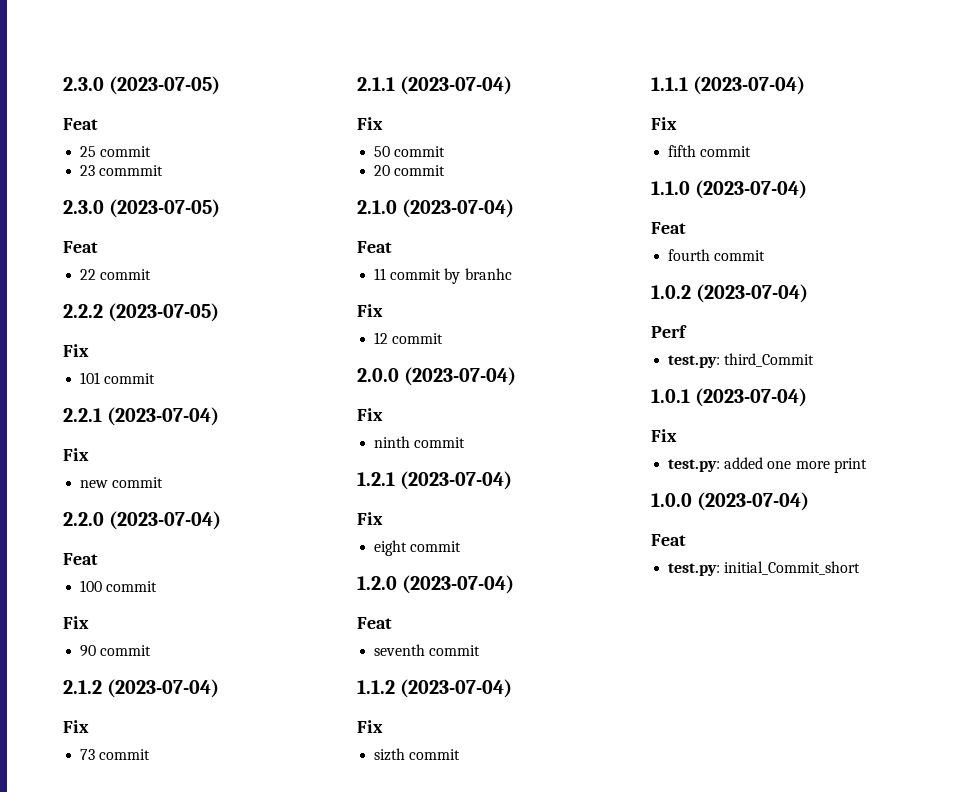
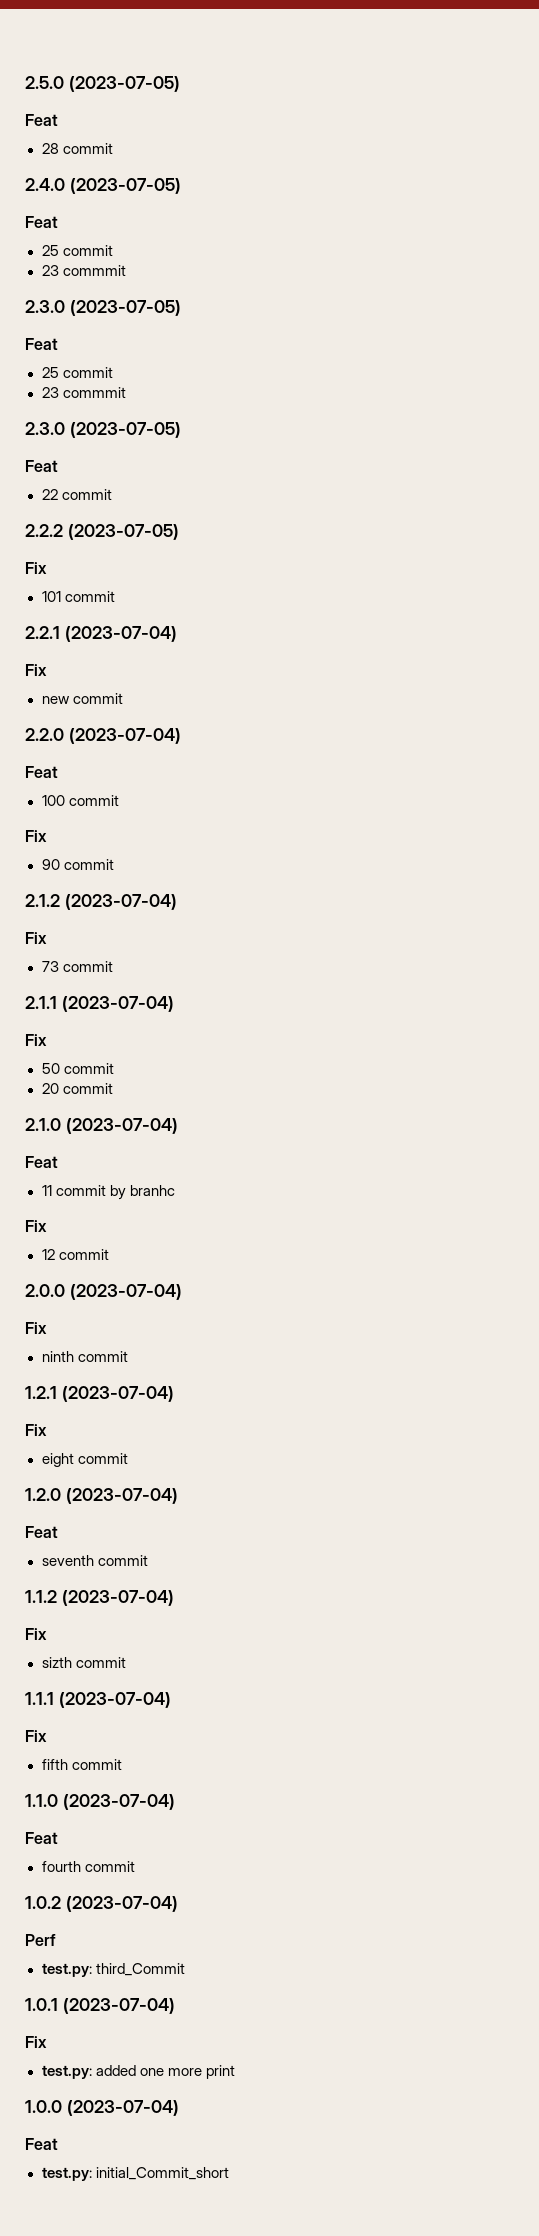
(63, 84) none -> [25,76,180,92] [25,114,58,126] [41,143,113,154] [25,178,181,194] [25,216,58,228] [41,245,113,256] [41,265,126,276] 2.5.0 (2023-07-05) // Feat // 28 commit // 2.4.0 (2023-07-05) // Feat // 25 commit // 23 commmit //

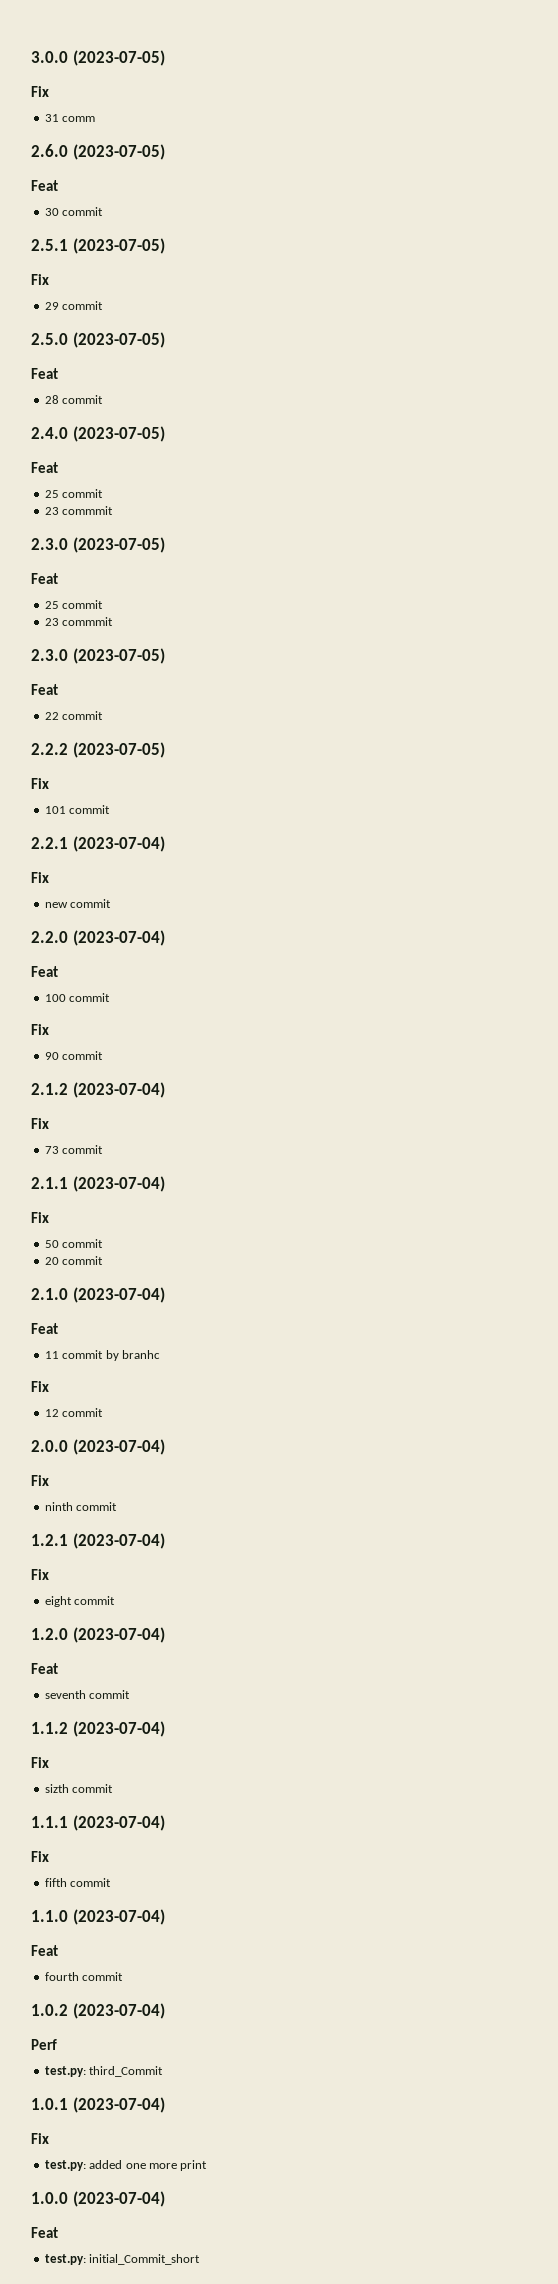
(25, 82) none -> [31,50,165,66] [31,86,49,97] [44,114,96,122] [31,144,165,160] [31,180,58,191] [44,207,104,216] [31,238,165,254] [31,274,49,285] [44,301,104,310] 3.0.0 (2023-07-05) // Fix // 31 comm // 2.6.0 (2023-07-05) // Feat // 30 commit // 2.5.1 (2023-07-05) // Fix // 29 commit //

